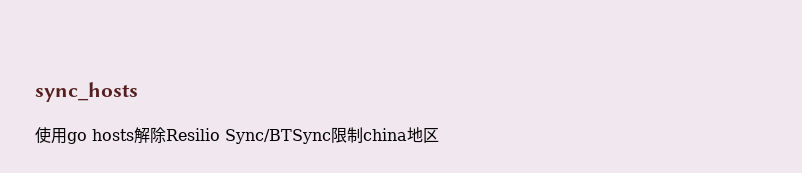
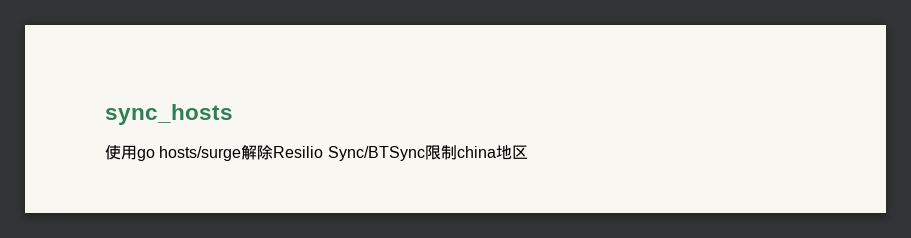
[92,129,134,141] hosts -> [159,146,242,161] hosts/surge

